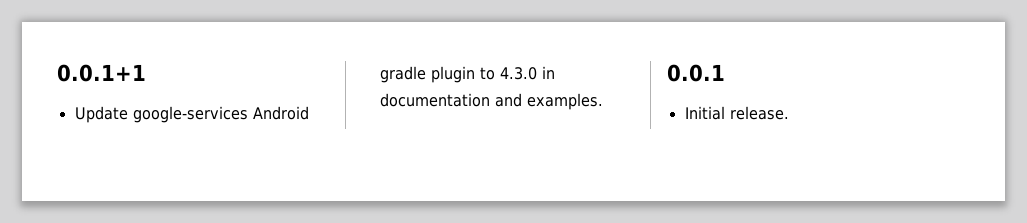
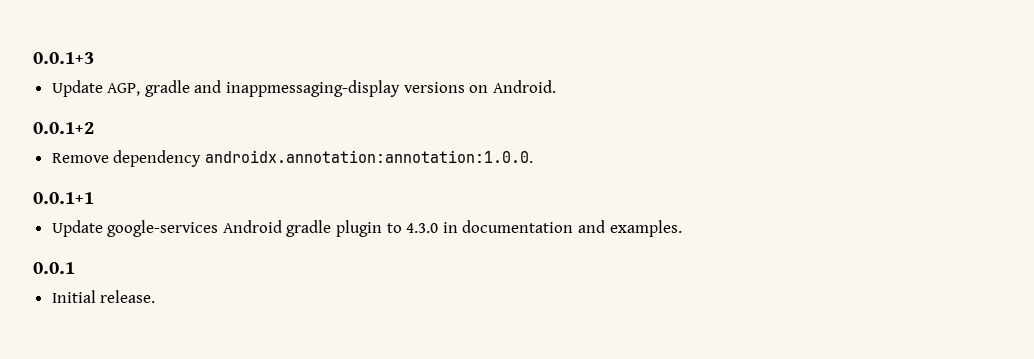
(57, 73) none -> [33,52,94,64] [51,80,556,97] [33,122,94,134] [51,150,533,167] 0.0.1+3 // Update AGP, gradle and inappmessaging-display versions on Android. // 0.0.1+2 // Remove dependency androidx.annotation:annotation:1.0.0. //

